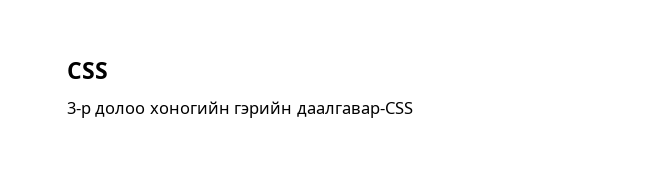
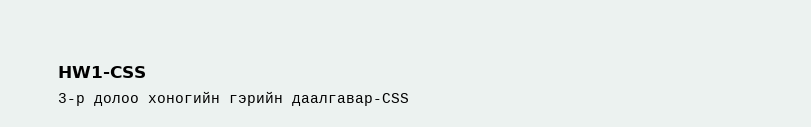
[67,62,108,79] CSS -> [58,66,146,78] HW1-CSS

